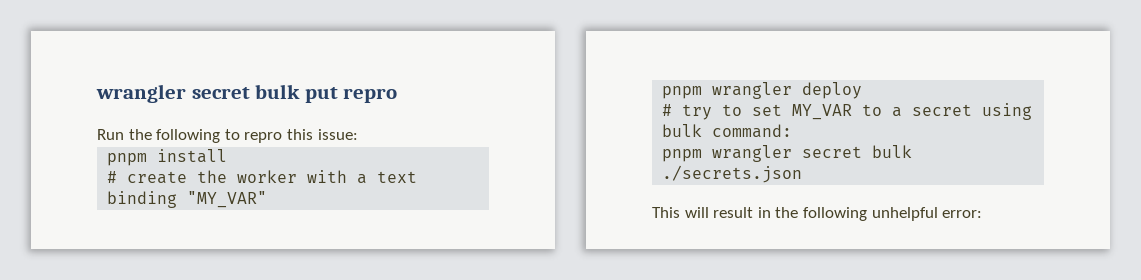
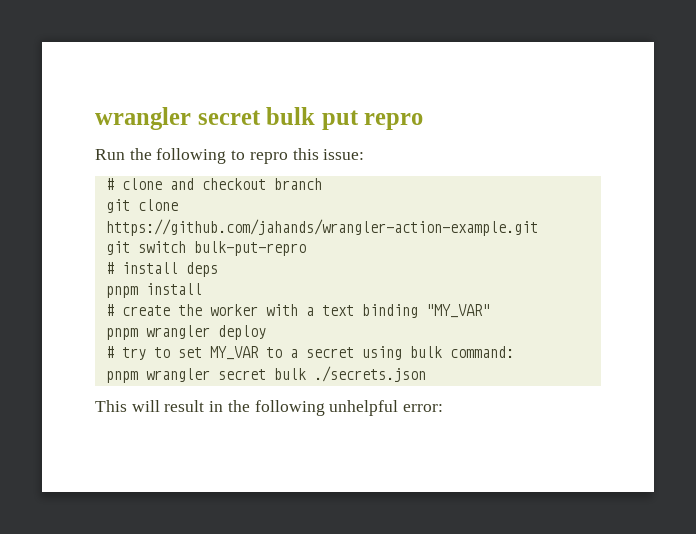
(358, 134) none -> [105,178,322,190] [105,199,178,213] [105,219,538,236] [105,241,306,256] [105,262,218,277] // # clone and checkout branch // git clone https://github.com/jahands/wrangler-action-example.git // git switch bulk-put-repro // # install deps

